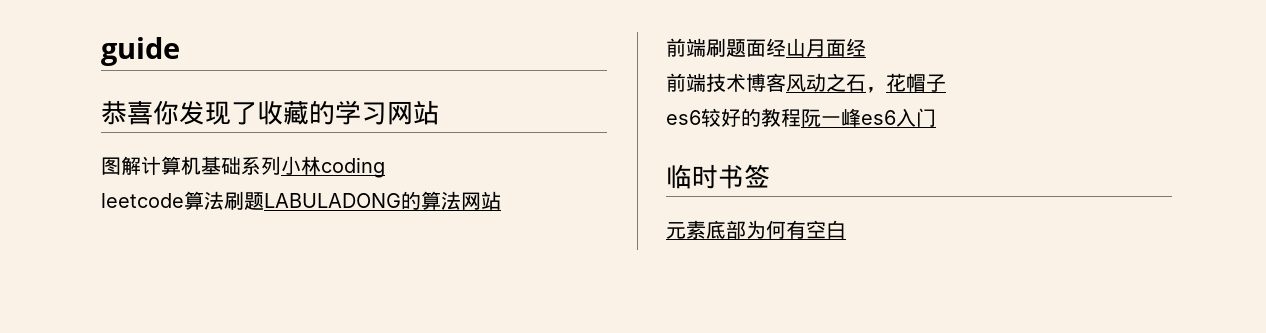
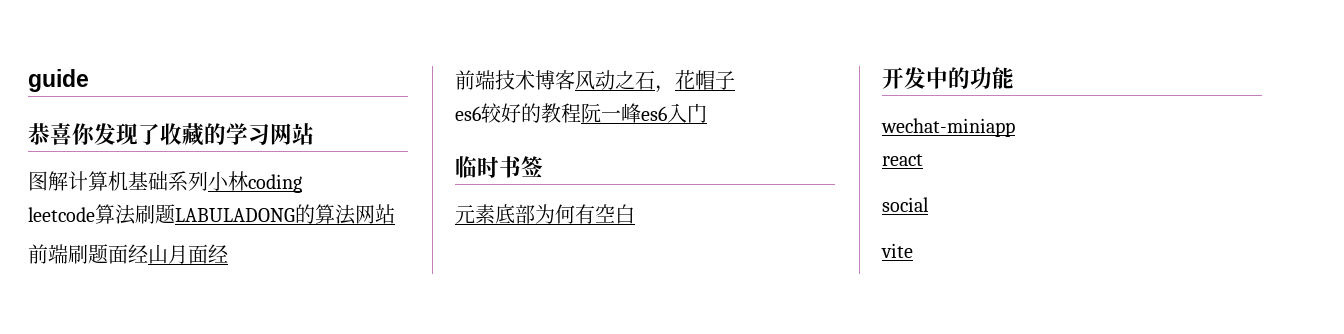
(846, 229) none -> [882,67,1014,89] [881,118,1015,137] [882,154,923,166] [882,197,929,212] [881,243,913,258] // 开发中的功能 // wechat-miniapp // react // social // vite

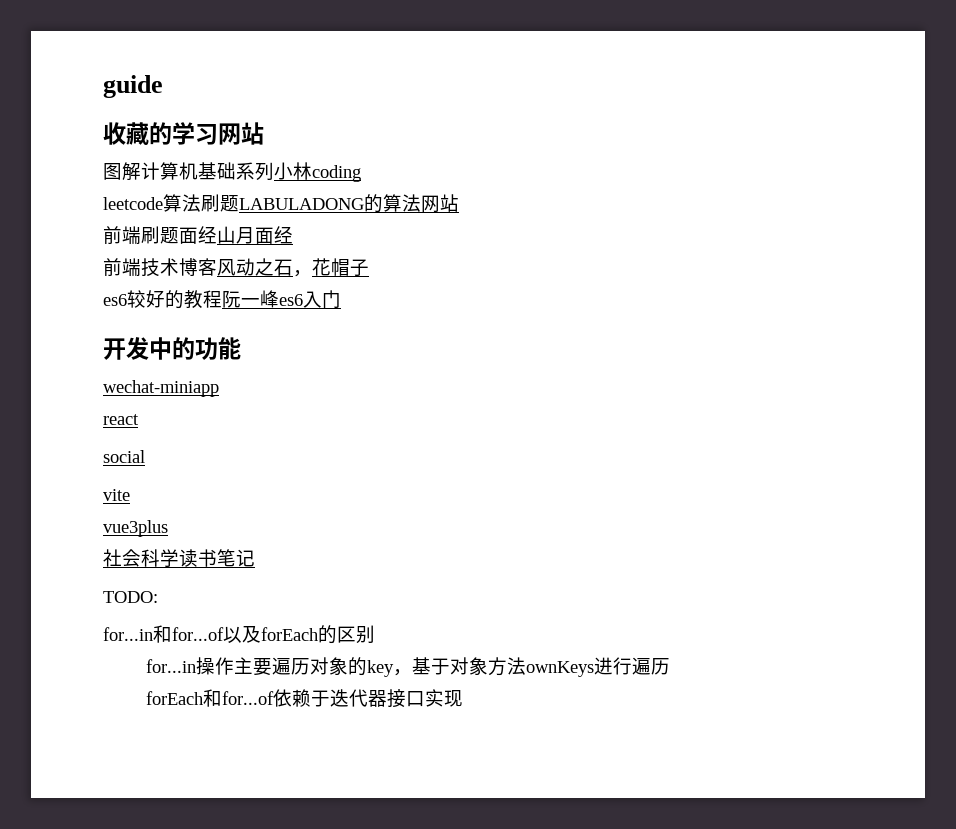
[28,123,160,145] 恭喜你发现了 -> (163, 86) none
[455,156,543,178] [455,204,635,224] // 临时书签 // 元素底部为何有空白 -> (341, 299) none
(913, 250) none -> [103,520,168,537] [103,549,255,567] [103,591,158,603] [103,625,375,644] [146,657,671,677] [146,689,464,708] // vue3plus // 社会科学读书笔记 // TODO: // for...in和for...of以及forEach的区别 // for...in操作主要遍历对象的key，基于对象方法ownKeys进行遍历 // forEach和for...of依赖于迭代器接口实现

